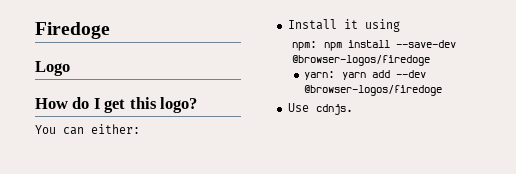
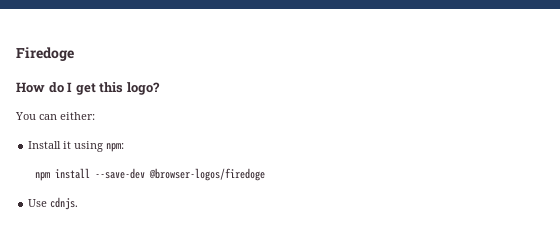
[35,61,70,76] // Logo -> (74, 54) none
[291,41,317,51] // npm: -> [106,143,125,152] npm: //
[304,70,427,80] [304,85,443,96] // yarn: yarn add --dev @browser-logos/firedoge -> (266, 174) none

